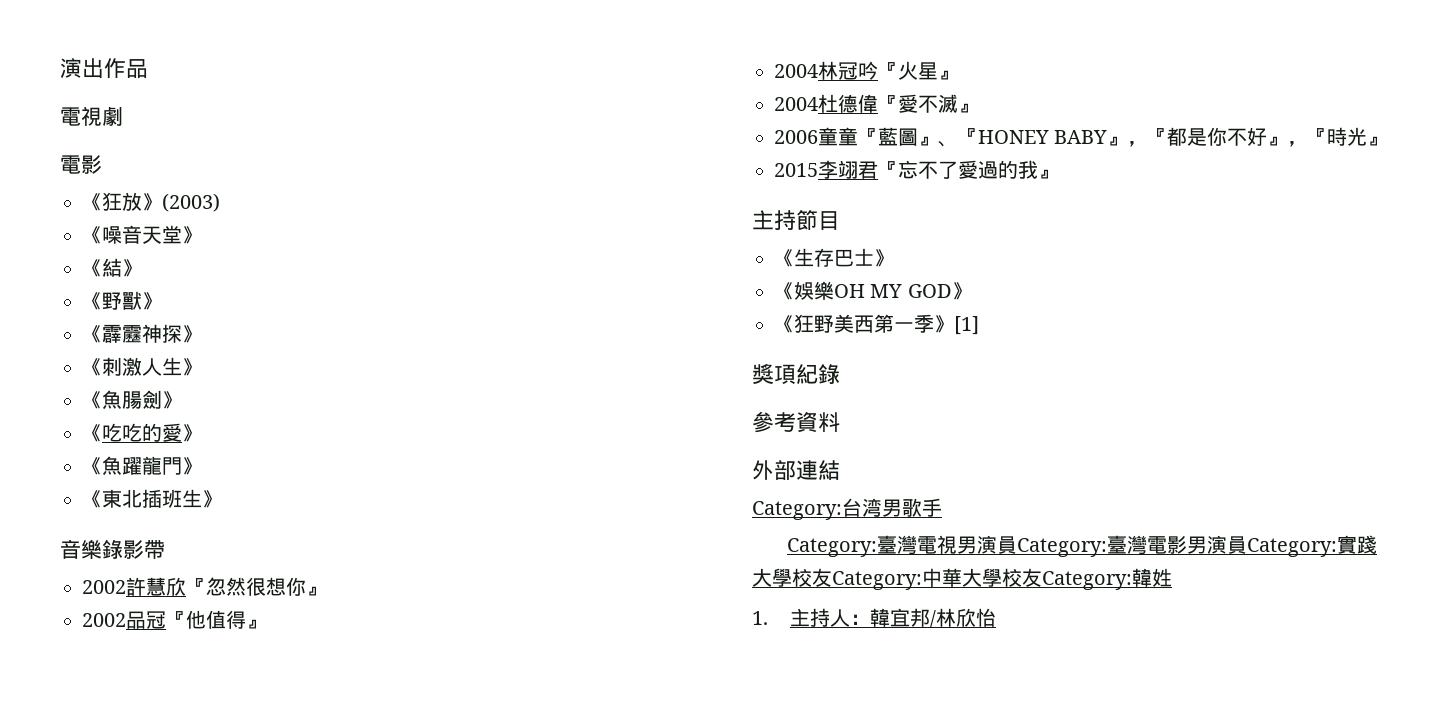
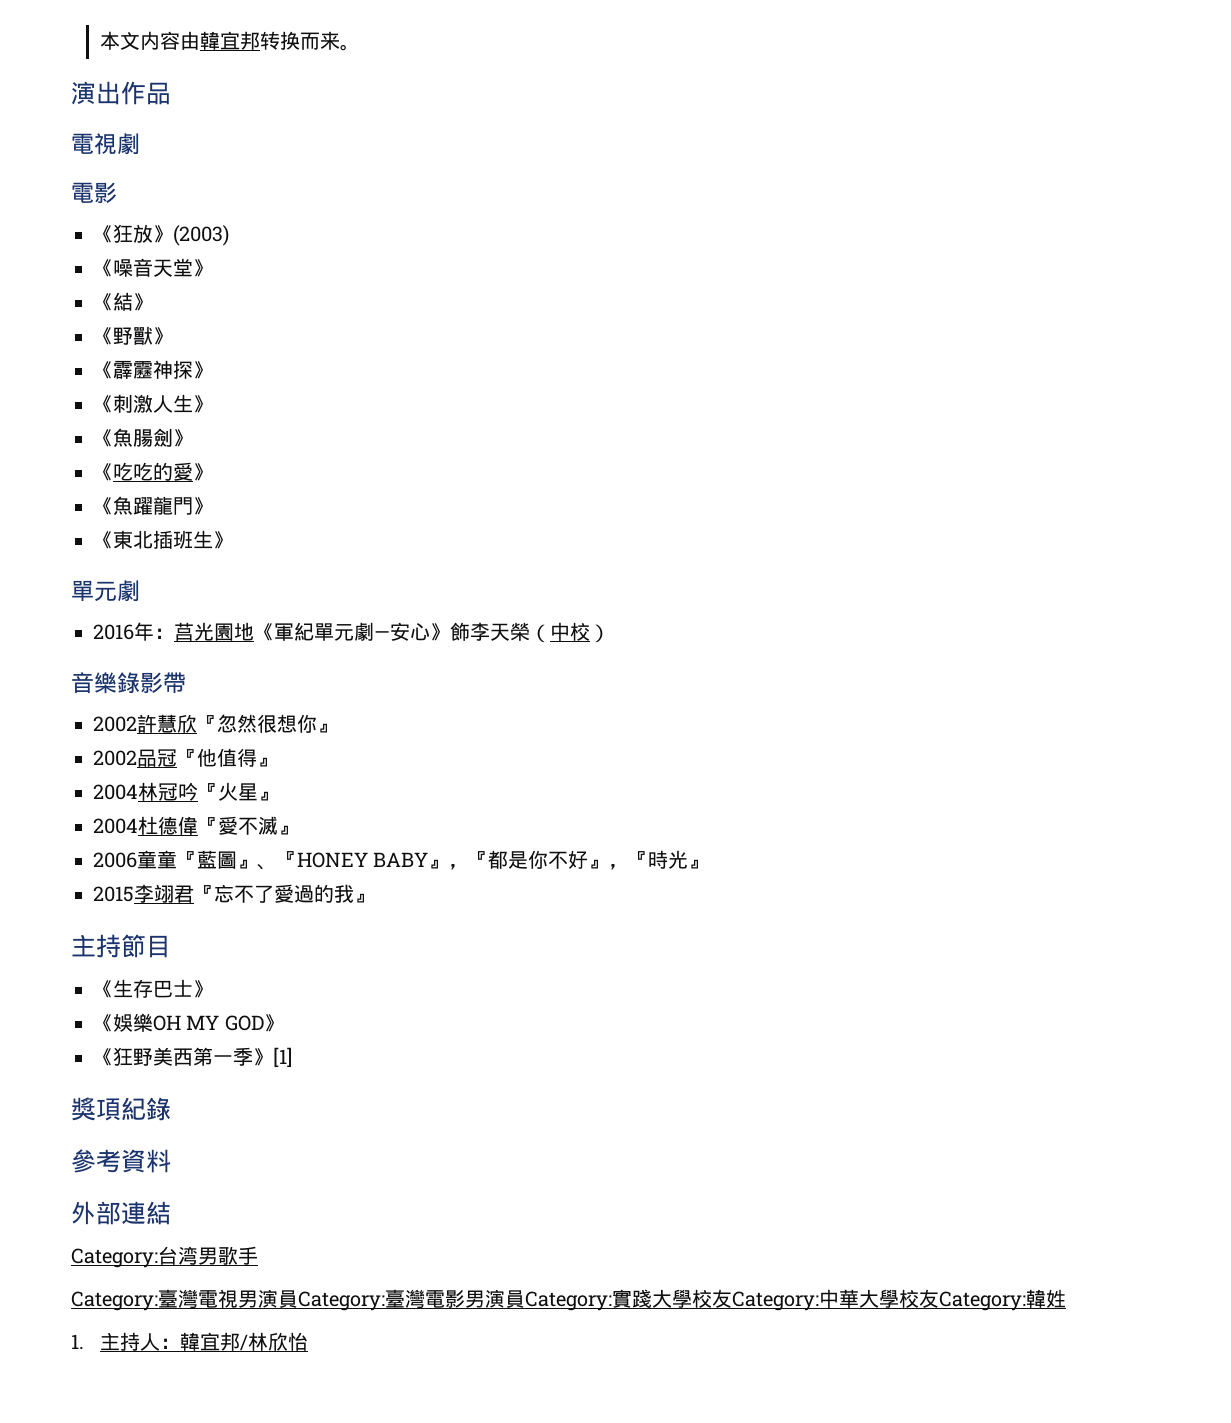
(60, 68) none -> [99,31,360,51] 本文内容由韓宜邦转换而来。 //
(222, 499) none -> [71,580,140,602] [93,622,610,643] // 單元劇 // 2016年：莒光園地《軍紀單元劇—安心》飾李天榮（中校）

